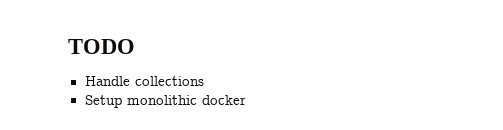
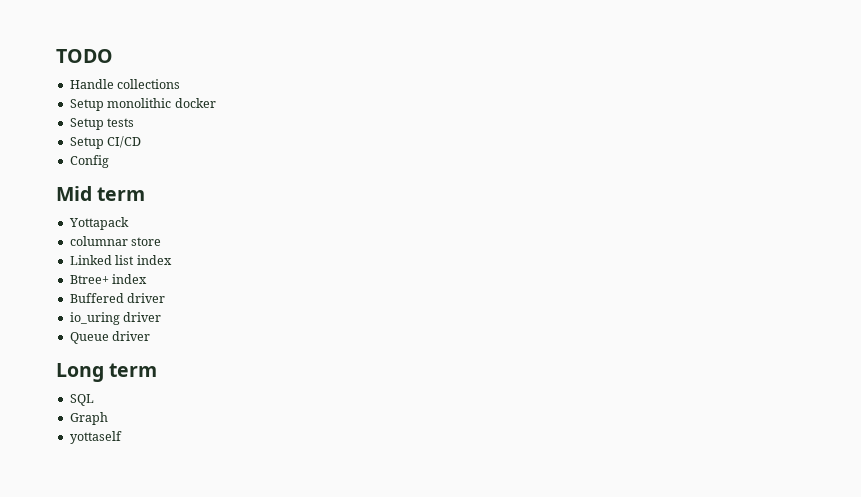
(246, 100) none -> [69,118,135,130] [69,136,142,149] [69,155,109,168] [56,186,146,201] [68,217,129,230] [69,236,162,246] [69,255,172,265] [69,274,148,284] [69,293,166,303] [69,312,162,325] [69,331,151,344] [56,363,158,382] [69,394,94,406] [69,412,108,425] [69,431,122,444] // Setup tests // Setup CI/CD // Config // Mid term // Yottapack // columnar store // Linked list index // Btree+ index // Buffered driver // io_uring driver // Queue driver // Long term // SQL // Graph // yottaself

